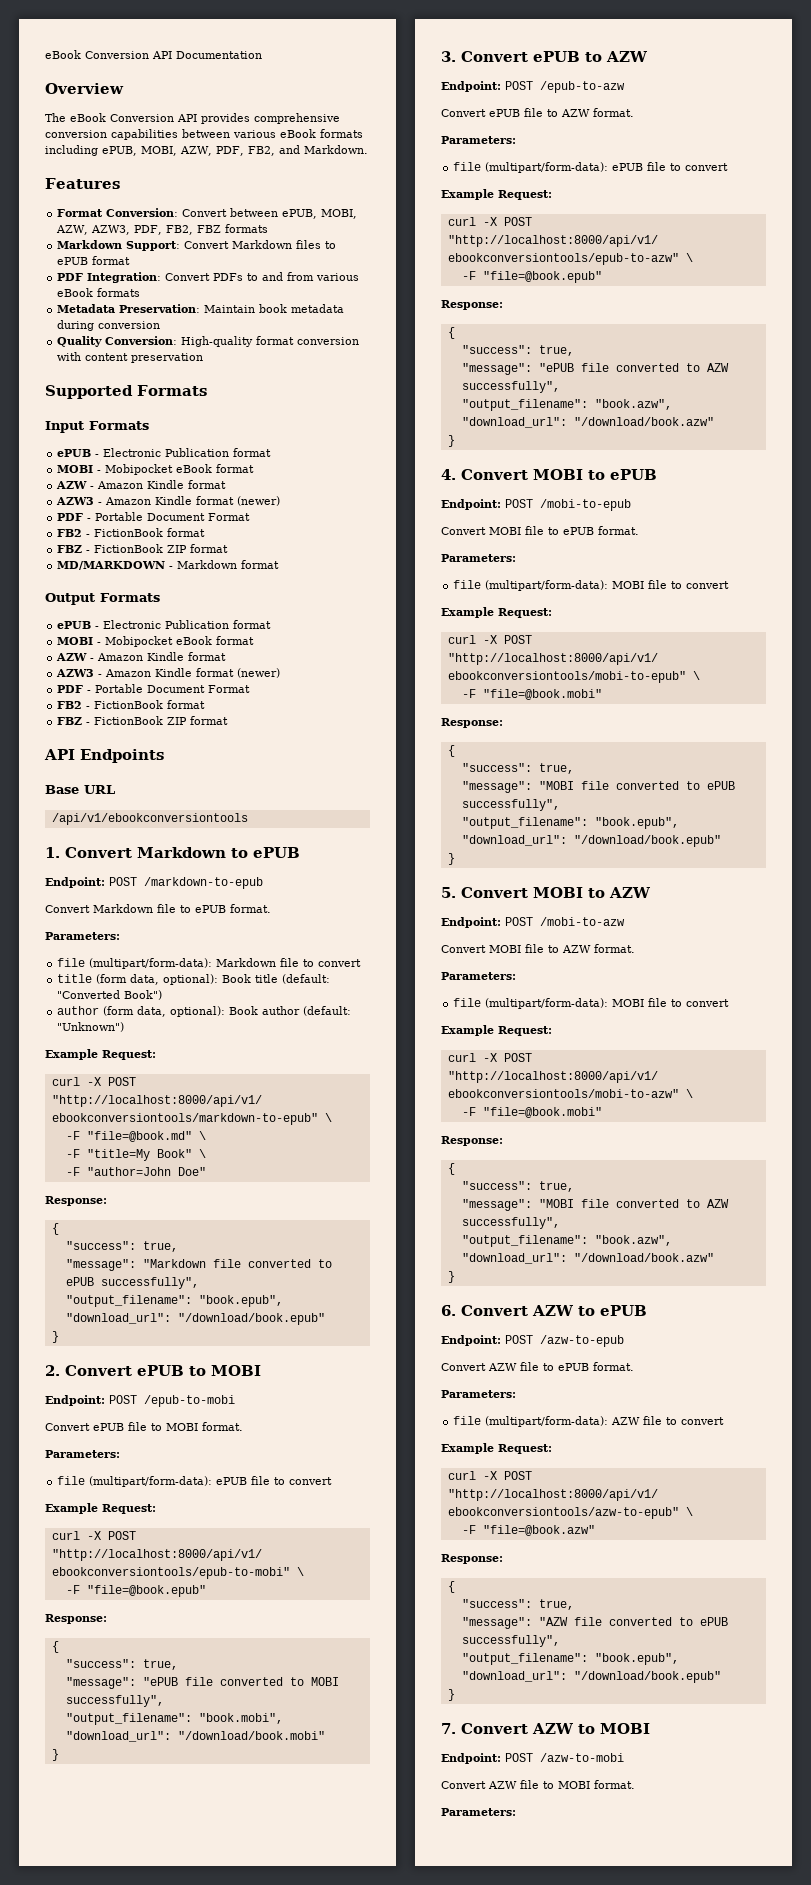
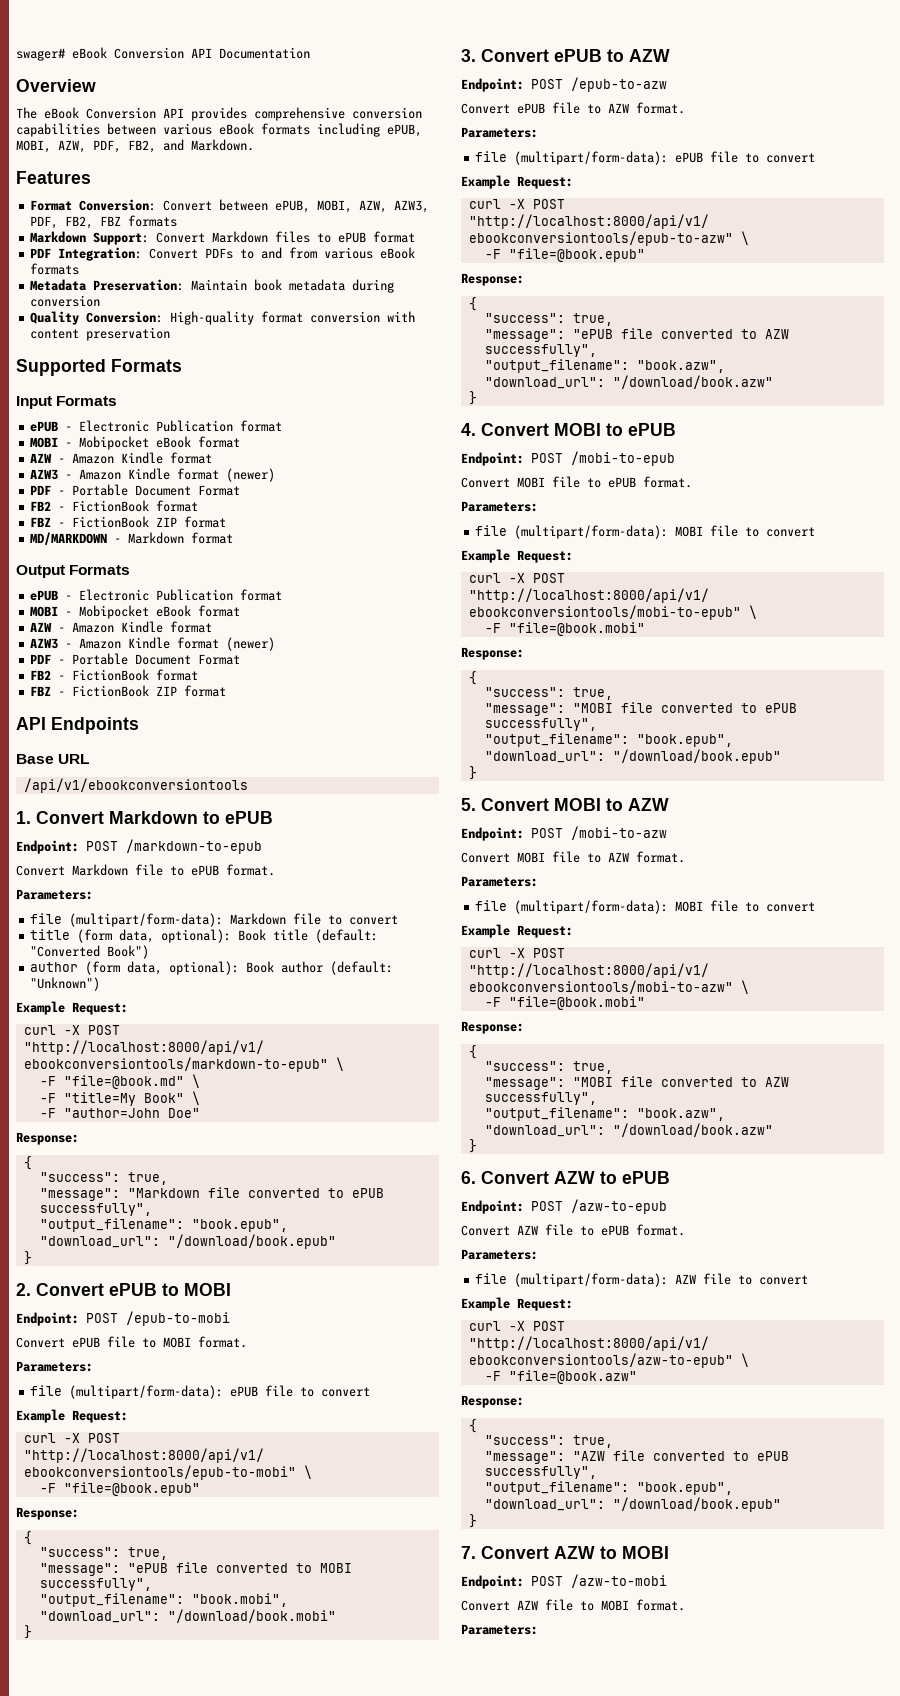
(45, 54) none -> [16,48,65,61] swager#

